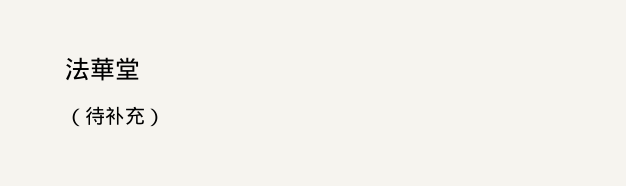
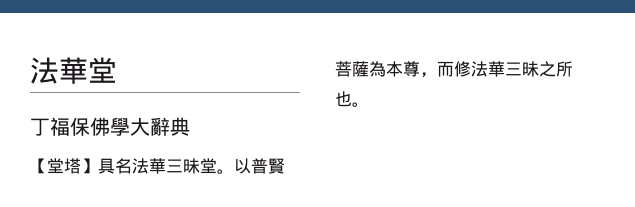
[65,106,165,127] （待补充） -> [30,117,190,136] [30,158,285,174] [335,61,573,78] [335,91,369,107] 丁福保佛學大辭典 // 【堂塔】具名法華三昧堂。以普賢菩薩為本尊，而修法華三昧之所也。

